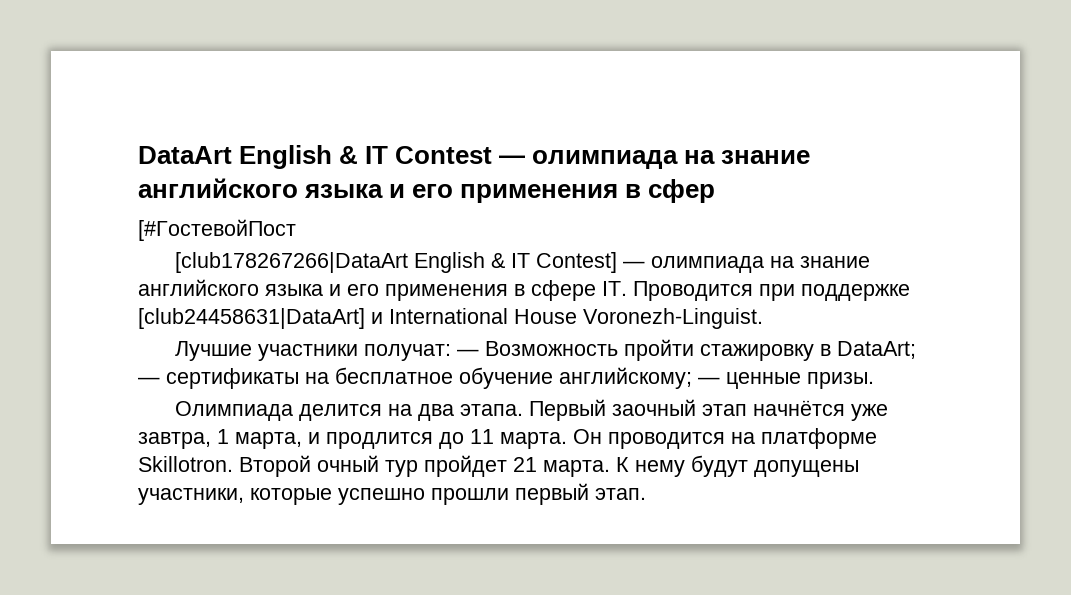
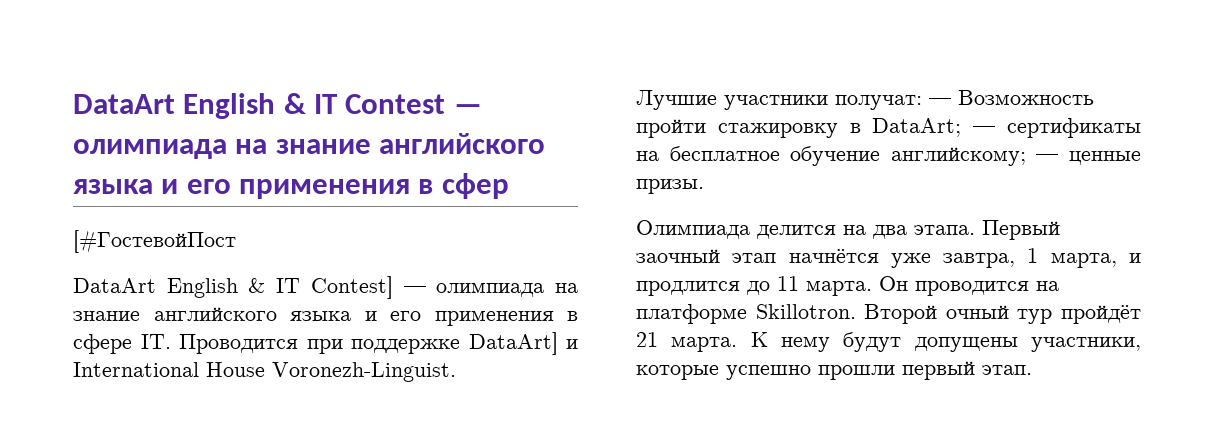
[174,252,408,273] [club178267266|DataArt -> [73,278,156,293] DataArt
[138,308,365,329] [club24458631|DataArt] -> [468,332,558,355] DataArt]
[424,455,507,477] пройдет -> [1061,305,1141,324] пройдёт

